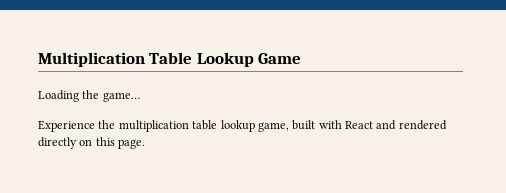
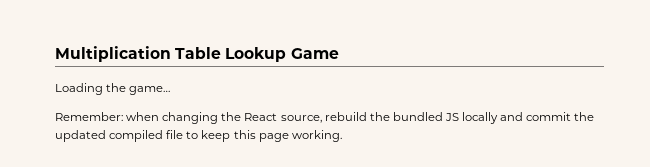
[38,120,447,132] [38,137,146,149] Experience the multiplication table lookup game, built with React and rendered directly on this page. -> [55,112,595,124] [55,130,342,142] Remember: when changing the React source, rebuild the bundled JS locally and commit the updated compiled file to keep this page working.

